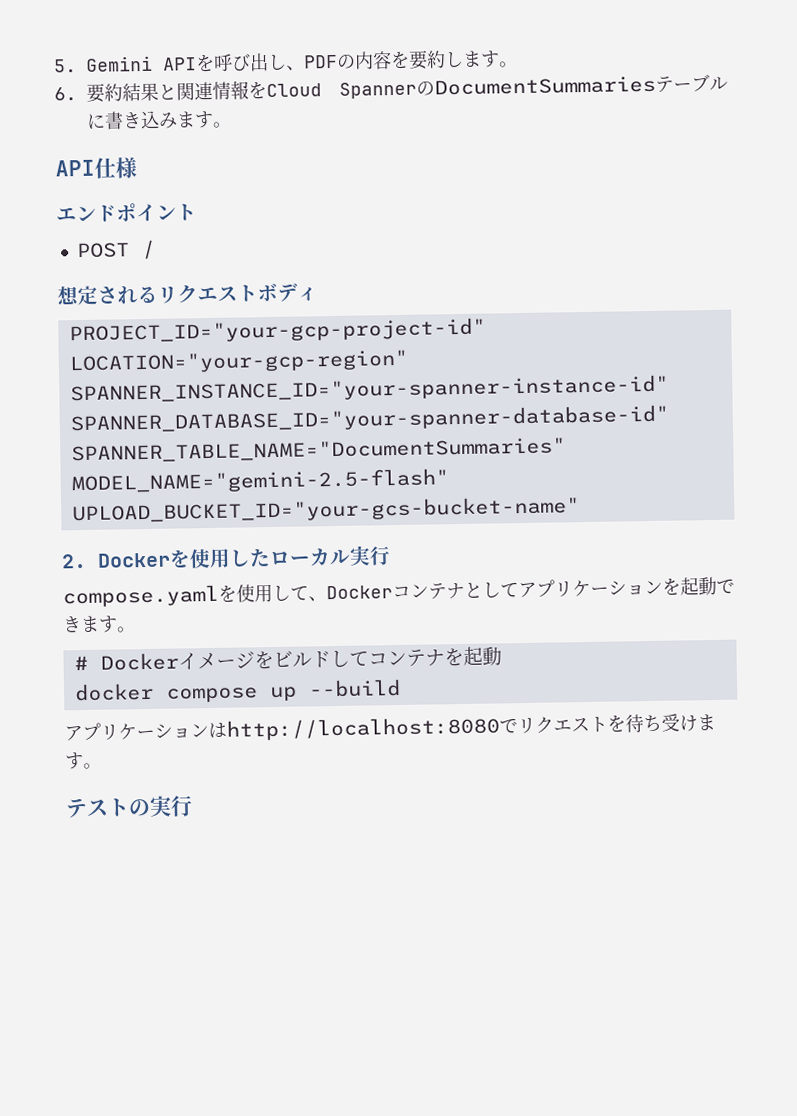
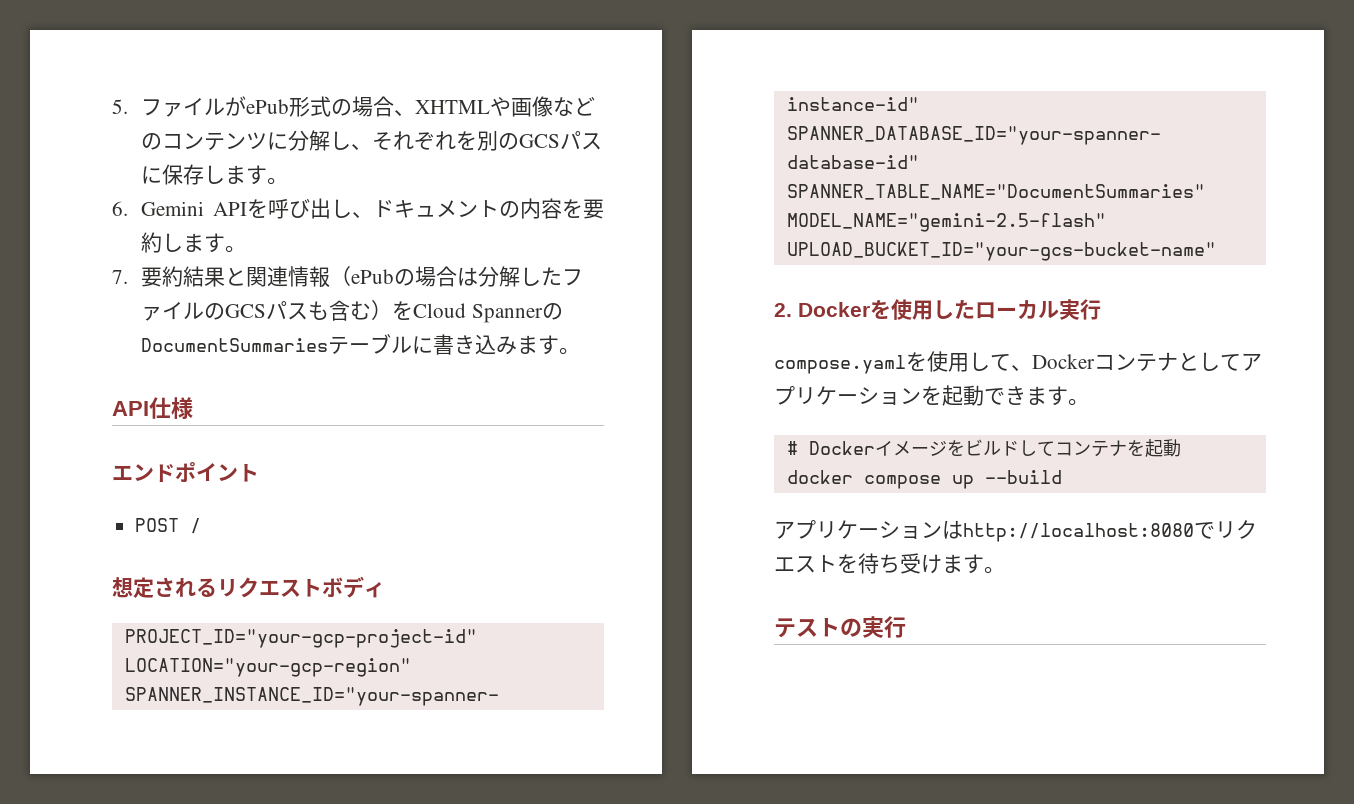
(77, 66) none -> [141,96,596,117] [141,130,603,151] [141,164,289,185] [112,201,128,216] ファイルがePub形式の場合、XHTMLや画像などのコンテンツに分解し、それぞれを別のGCSパスに保存します。 // 6.
[303,54,338,69] PDF -> [373,200,499,218] ドキュメント
[54,87,77,101] 6. -> [112,270,128,284] 7.
(249, 90) none -> [330,266,584,287] [141,300,393,321] （ePubの場合は分解したファイルのGCSパスも含む）

